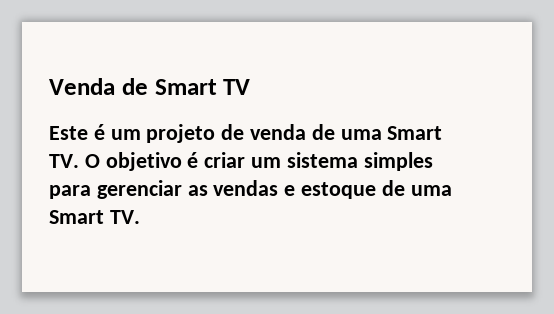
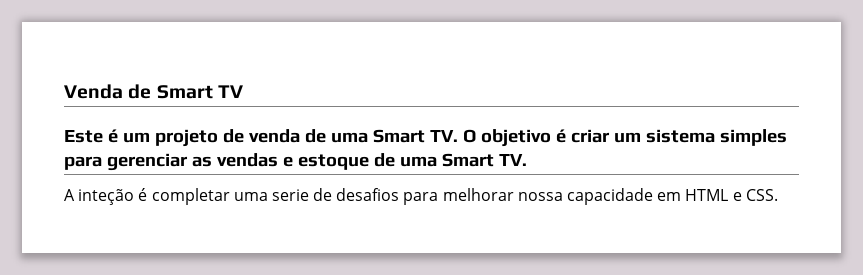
(140, 217) none -> [64,188,778,205] // A inteção é completar uma serie de desafios para melhorar nossa capacidade em HTML e CSS.

